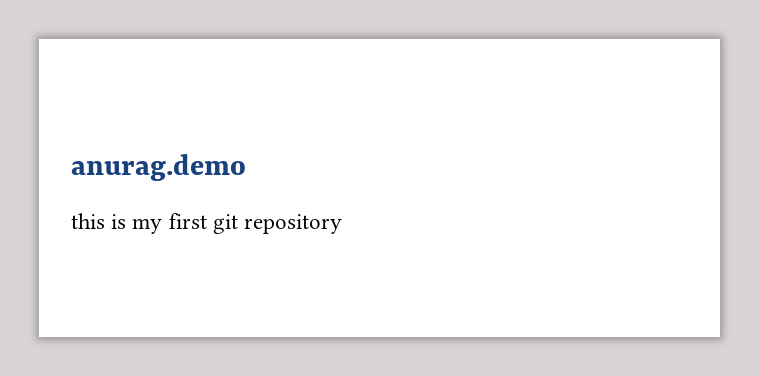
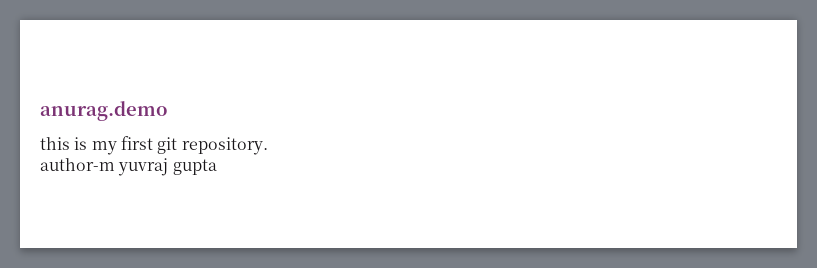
[244,214,343,234] repository -> [181,137,268,155] [40,158,217,176] repository. // author-m yuvraj gupta

